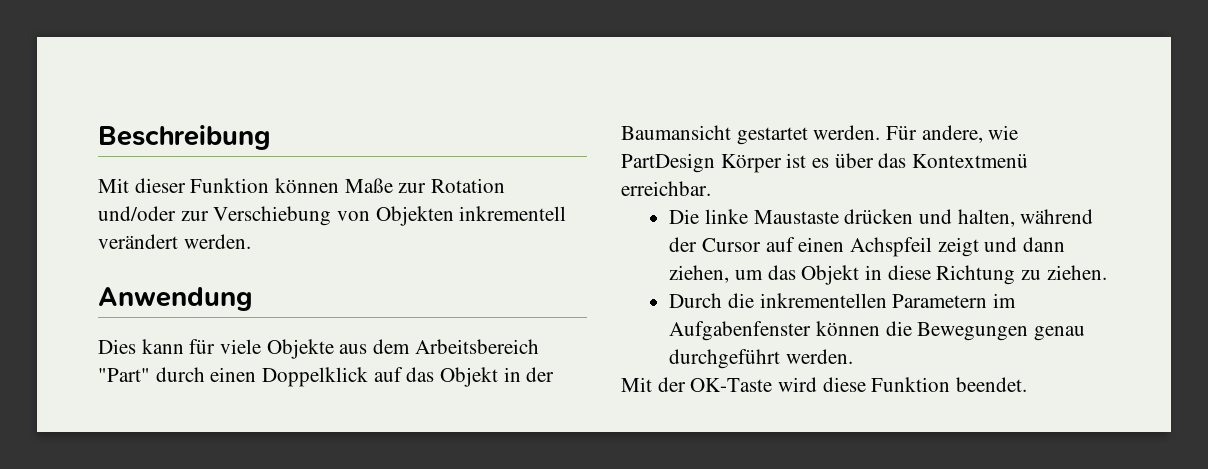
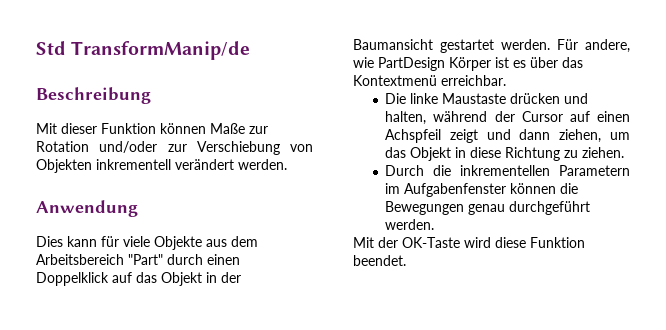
(98, 137) none -> [36,41,251,60] Std TransformManip/de //

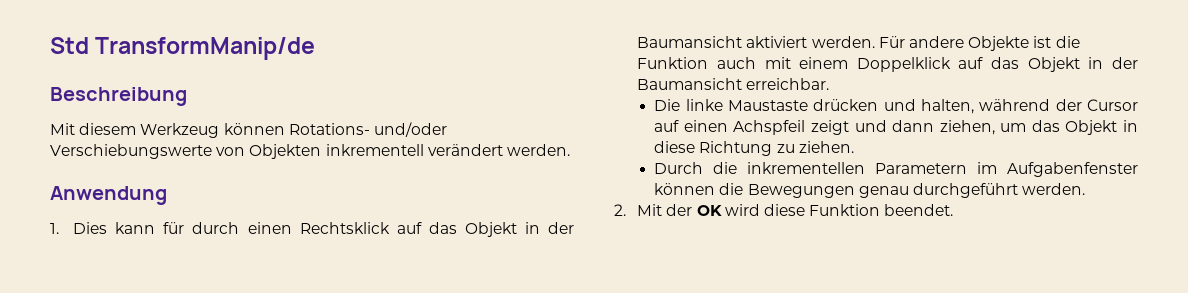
[61,123,268,134] [36,141,280,155] dieser Funktion können Maße zur Rotation und/oder zur Verschiebung -> [79,122,447,138] [50,144,212,159] diesem Werkzeug können Rotations- und/oder Verschiebungswerte
(138, 208) none -> [50,223,59,234] 1.
[123,236,258,250] [36,254,240,265] viele Objekte aus dem Arbeitsbereich "Part" durch einen -> [192,222,574,237] [637,36,1080,51] [637,57,849,69] durch einen Rechtsklick auf das Objekt in der Baumansicht aktiviert werden. Für andere Objekte ist die Funktion auch mit einem
[440,39,630,53] [353,57,583,71] [353,75,437,86] gestartet werden. Für andere, wie PartDesign Körper ist es über das Kontextmenü -> (743, 84) none
(435, 224) none -> [614,204,626,216] 2.
[402,237,460,248] OK-Taste -> [696,205,722,216] OK

